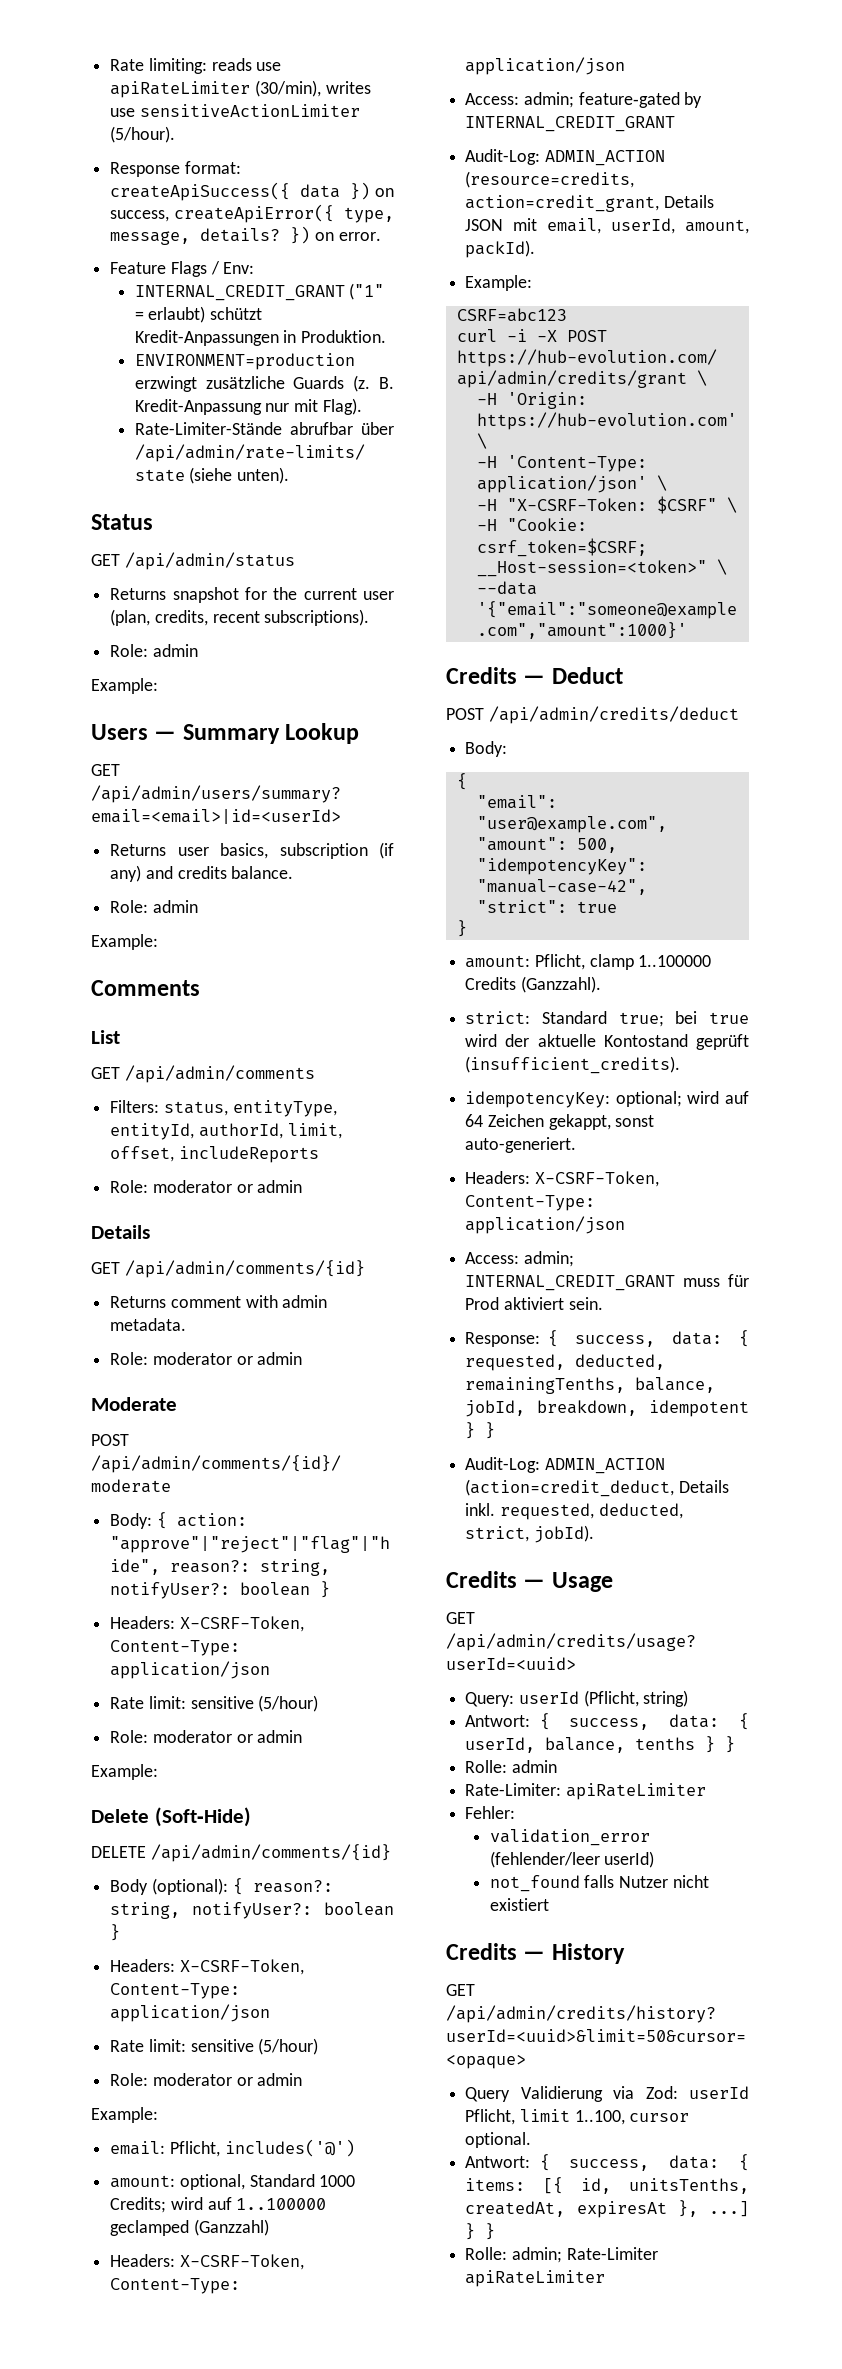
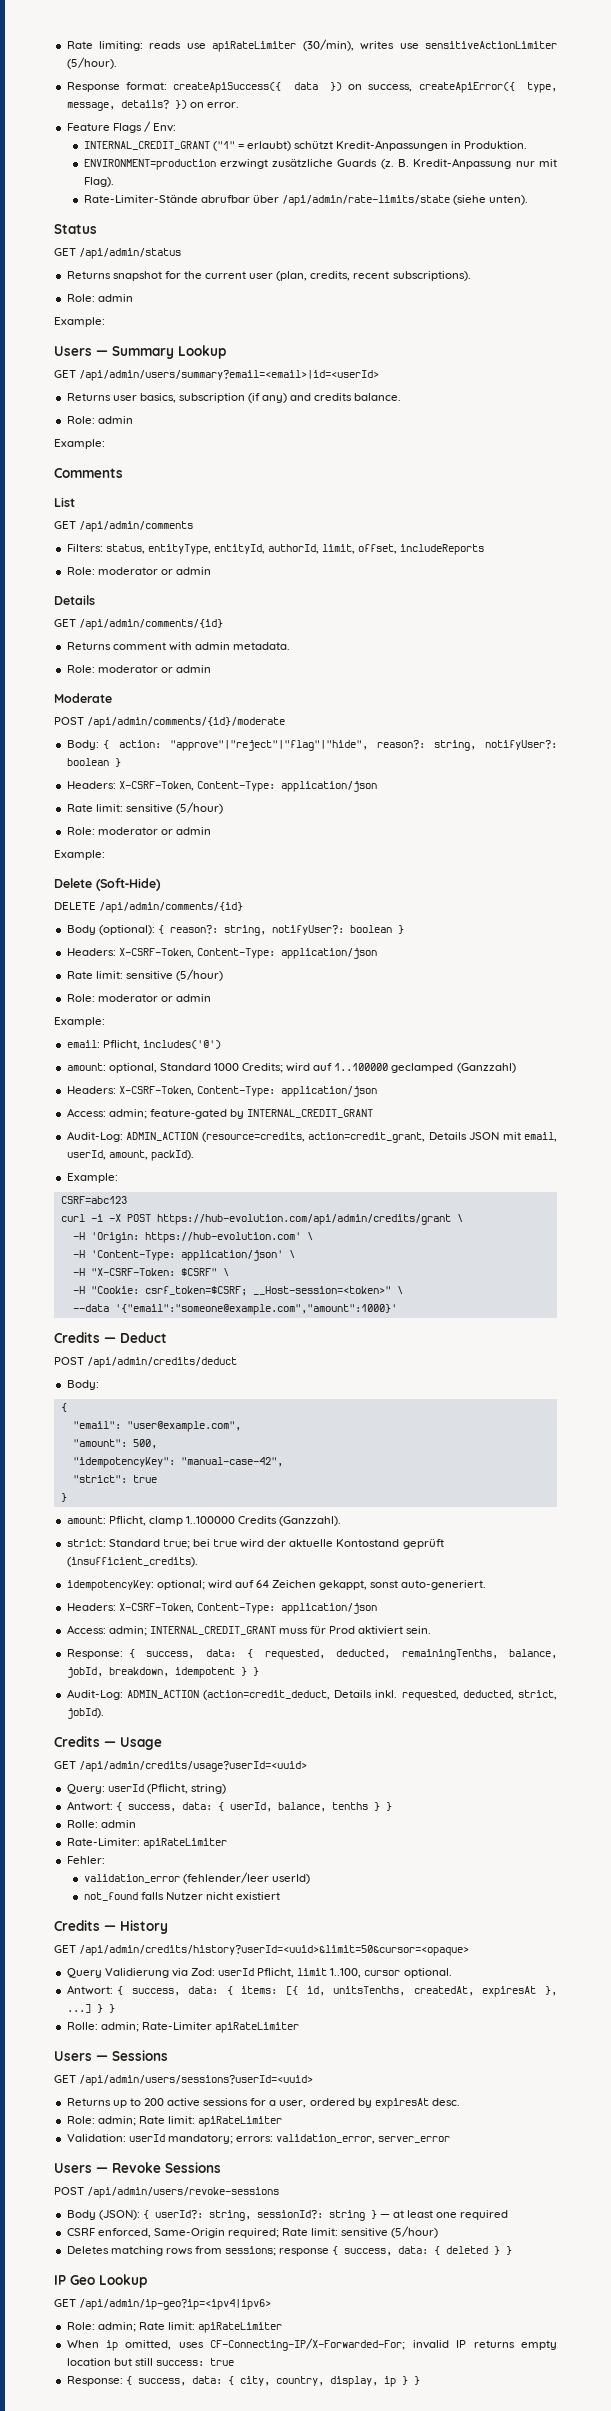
(606, 2278) none -> [54,2050,168,2061] [54,2075,314,2086] [66,2098,460,2109] [66,2116,283,2127] [66,2134,451,2144] [54,2162,221,2173] [54,2187,280,2198] [66,2210,509,2221] [66,2226,439,2238] [66,2246,513,2256] [54,2274,147,2288] [54,2299,272,2310] [66,2322,283,2333] [66,2338,557,2351] [66,2358,234,2366] [66,2376,420,2387] // Users — Sessions // GET /api/admin/users/sessions?userId=<uuid> // Returns up to 200 active sessions for a user, ordered by expiresAt desc. // Role: admin; Rate limit: apiRateLimiter // Validation: userId mandatory; errors: validation_error, server_error // Users — Revoke Sessions // POST /api/admin/users/revoke-sessions // Body (JSON): { userId?: string, sessionId?: string } — at least one required // CSRF enforced, Same-Origin required; Rate limit: sensitive (5/hour) // Deletes matching rows from sessions; response { success, data: { deleted } } // IP Geo Lookup // GET /api/admin/ip-geo?ip=<ipv4|ipv6> // Role: admin; Rate limit: apiRateLimiter // When ip omitted, uses CF-Connecting-IP/X-Forwarded-For; invalid IP returns empty location but still success: true // Response: { success, data: { city, country, display, ip } }

